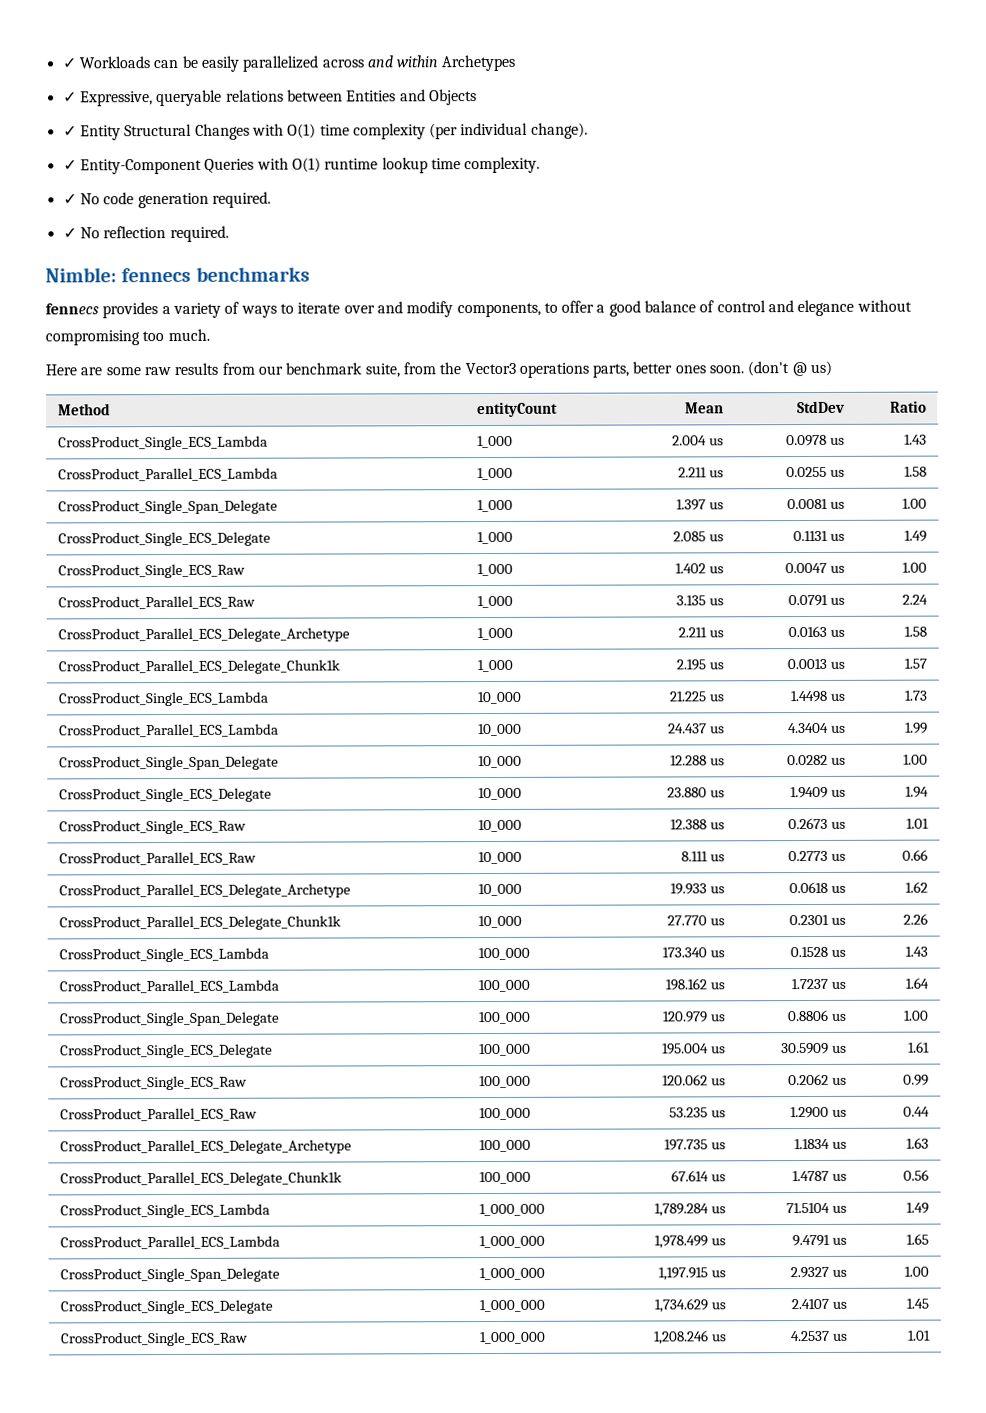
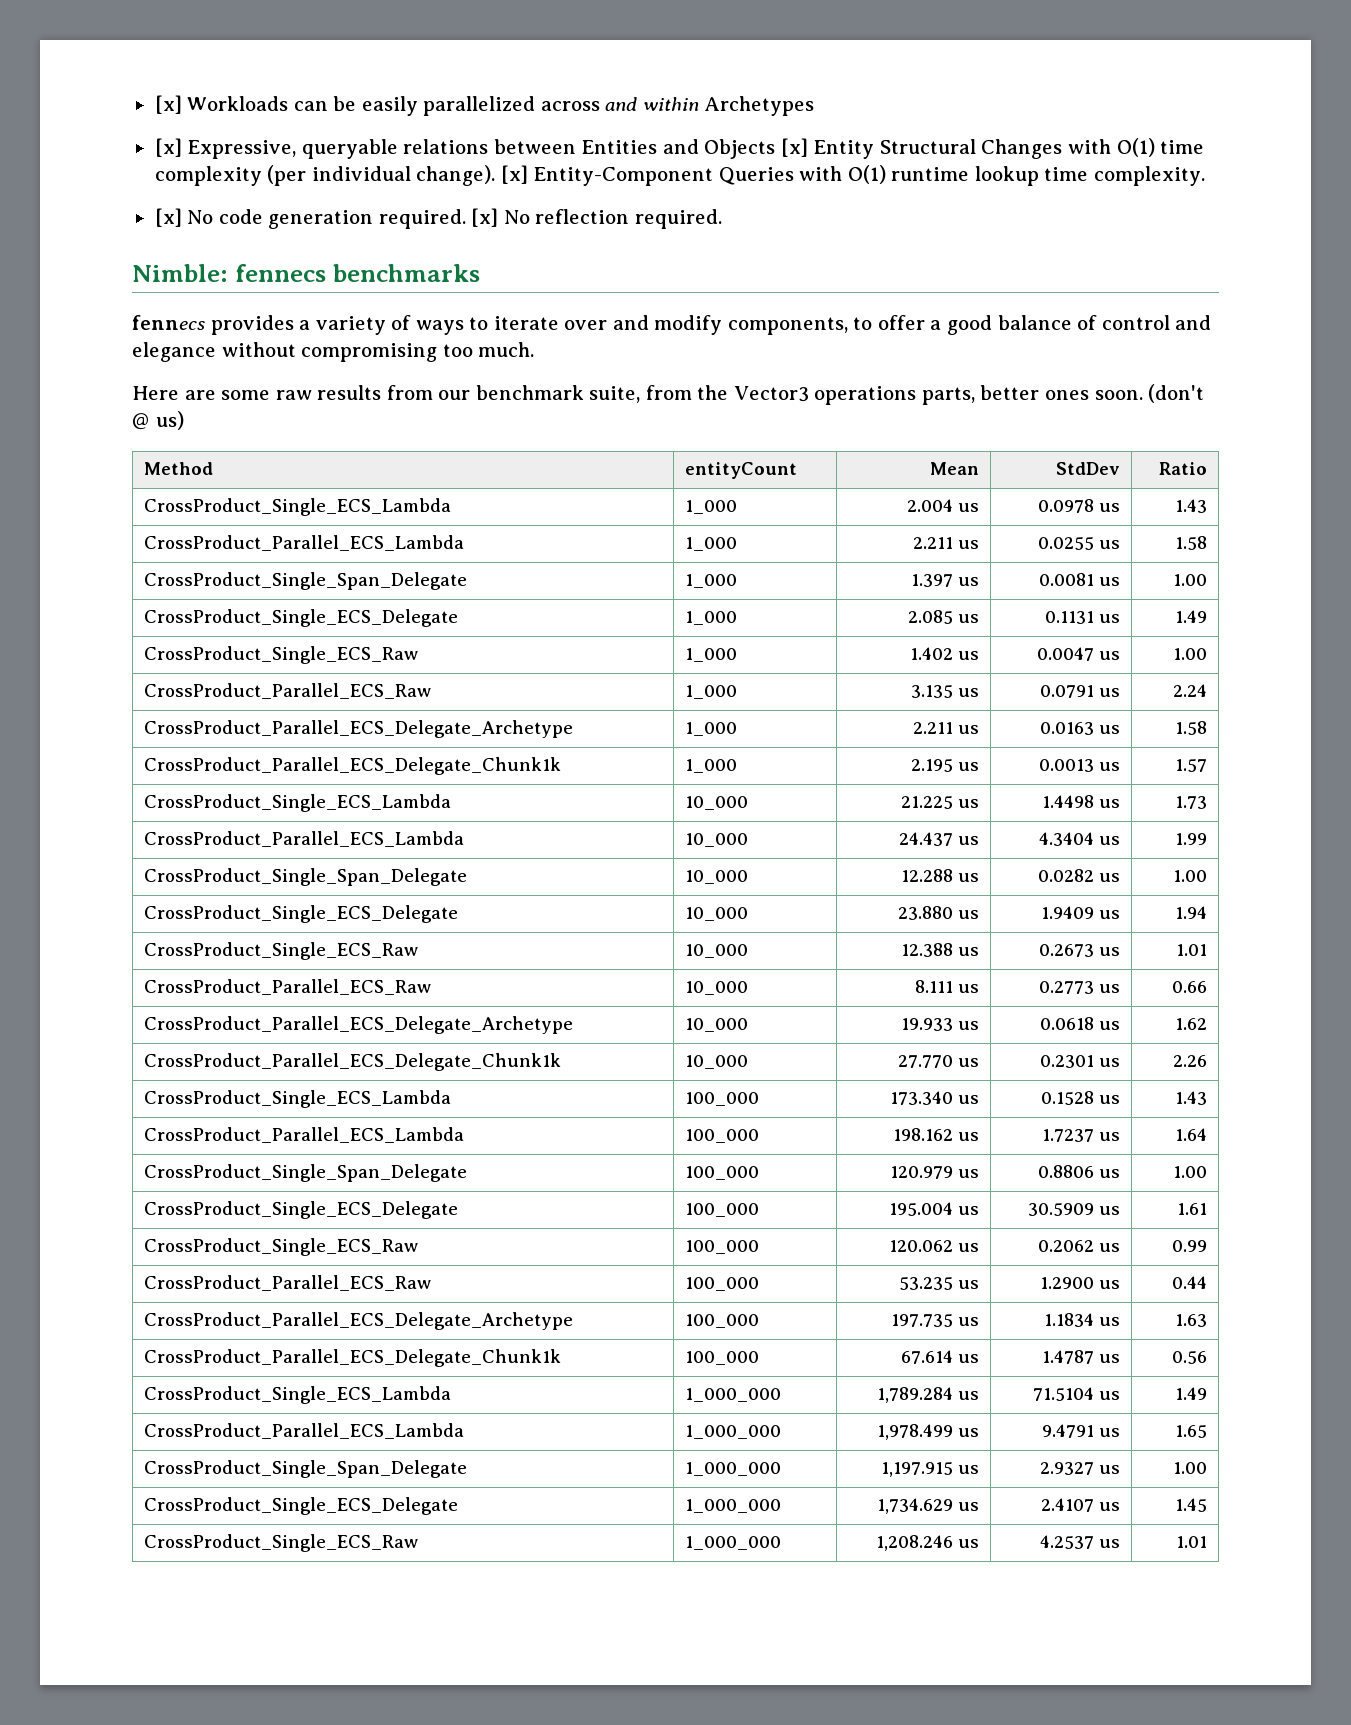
[61,57,76,69] ✓ -> [154,95,182,114] [x]
[62,91,77,103] ✓ -> [154,138,182,157] [x]
[62,125,77,137] // ✓ -> [780,138,808,157] [x]
[62,159,77,171] // ✓ -> [500,165,528,184] [x]
[62,193,77,205] ✓ -> [154,208,182,227] [x]
[62,227,77,239] // ✓ -> [471,208,499,227] [x]

